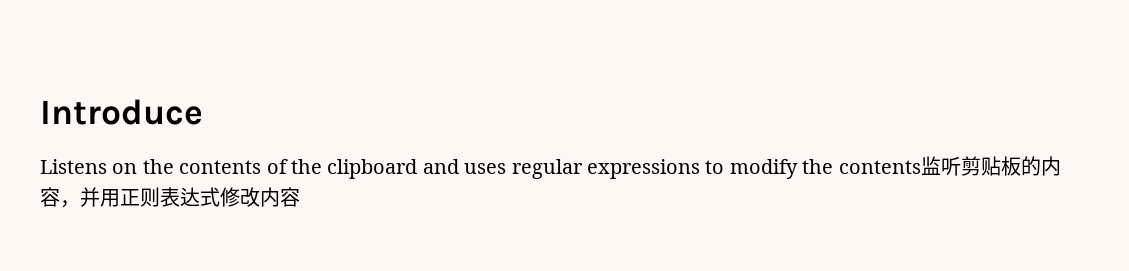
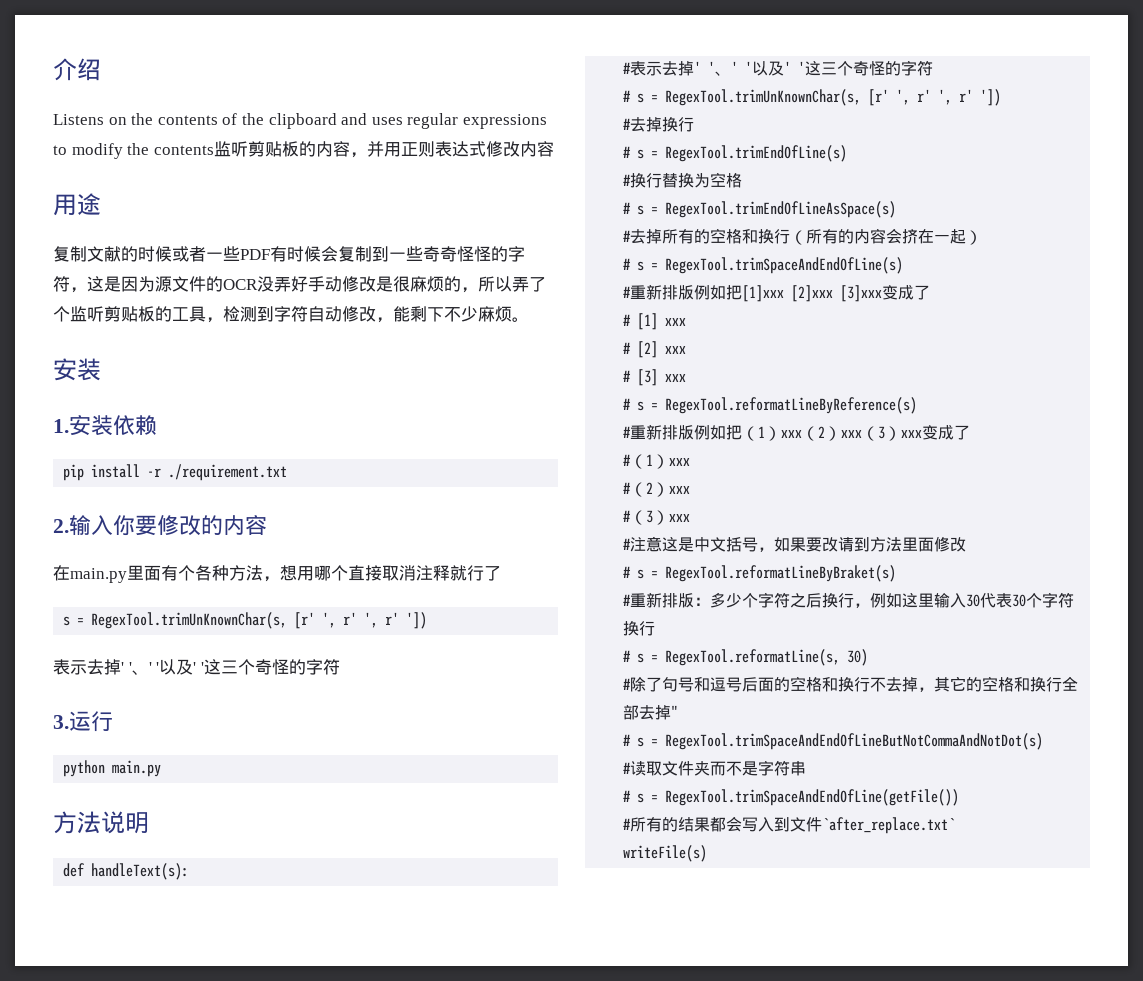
[40,99,203,125] Introduce -> [53,58,101,81] 介绍
(300, 197) none -> [53,193,101,216] [53,246,525,262] [53,276,546,293] [53,306,529,323] [53,358,101,381] [53,415,157,436] [63,464,288,481] [53,515,267,536] [53,565,501,583] [63,612,428,629] [53,659,340,675] [53,711,113,732] [63,760,162,777] [53,811,149,834] [63,863,190,880] [623,60,934,76] [623,89,1002,106] [623,117,695,132] [623,145,848,162] [623,172,743,188] [623,201,897,218] [623,228,983,245] [623,257,904,274] [623,284,931,302] [623,313,687,330] [623,341,687,358] [623,369,687,386] [623,397,918,414] [623,424,971,441] [623,454,691,469] [623,482,691,497] [623,510,691,525] [623,536,967,552] [623,565,897,582] [623,592,1075,608] [623,621,656,636] [623,649,869,666] [623,676,1079,692] [623,705,679,720] [623,733,1044,750] [623,760,807,776] [623,789,960,806] [623,816,956,834] [623,845,708,862] // 用途 // 复制文献的时候或者一些PDF有时候会复制到一些奇奇怪怪的字符，这是因为源文件的OCR没弄好手动修改是很麻烦的，所以弄了个监听剪贴板的工具，检测到字符自动修改，能剩下不少麻烦。 // 安装 // 1.安装依赖 // pip install -r ./requirement.txt // 2.输入你要修改的内容 // 在main.py里面有个各种方法，想用哪个直接取消注释就行了 // s = RegexTool.trimUnKnownChar(s, [r' ', r' ', r' ']) // 表示去掉' '、' '以及' '这三个奇怪的字符 // 3.运行 // python main.py // 方法说明 // def handleText(s): // #表示去掉' '、' '以及' '这三个奇怪的字符 // # s = RegexTool.trimUnKnownChar(s, [r' ', r' ', r' ']) // #去掉换行 // # s = RegexTool.trimEndOfLine(s) // #换行替换为空格 // # s = RegexTool.trimEndOfLineAsSpace(s) // #去掉所有的空格和换行（所有的内容会挤在一起） // # s = RegexTool.trimSpaceAndEndOfLine(s) // #重新排版例如把[1]xxx [2]xxx [3]xxx变成了 // # [1] xxx // # [2] xxx // # [3] xxx // # s = RegexTool.reformatLineByReference(s) // #重新排版例如把（1）xxx（2）xxx（3）xxx变成了 // #（1）xxx // #（2）xxx // #（3）xxx // #注意这是中文括号，如果要改请到方法里面修改 // # s = RegexTool.reformatLineByBraket(s) // #重新排版：多少个字符之后换行，例如这里输入30代表30个字符换行 // # s = RegexTool.reformatLine(s, 30) // #除了句号和逗号后面的空格和换行不去掉，其它的空格和换行全部去掉" // # s = RegexTool.trimSpaceAndEndOfLineButNotCommaAndNotDot(s) // #读取文件夹而不是字符串 // # s = RegexTool.trimSpaceAndEndOfLine(getFile()) // #所有的结果都会写入到文件`after_replace.txt` // writeFile(s)

